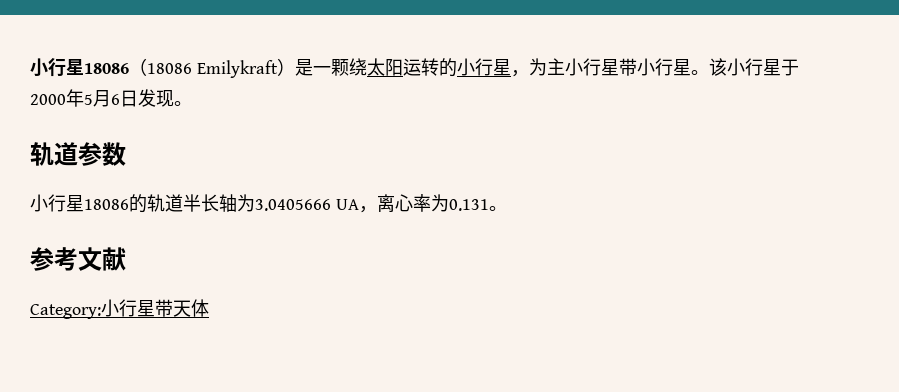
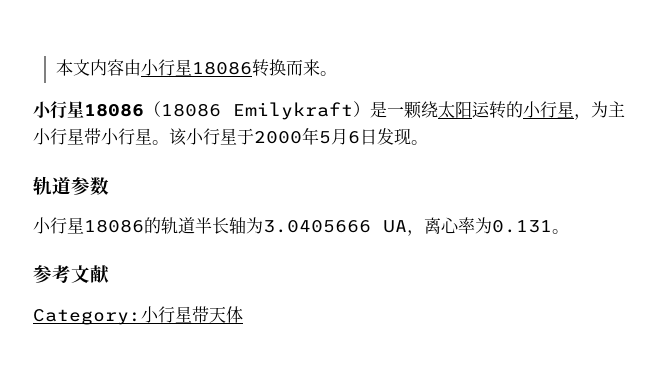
(30, 67) none -> [55,59,337,77] 本文内容由小行星18086转换而来。 //

